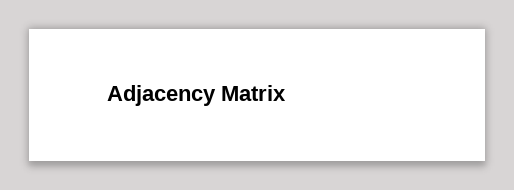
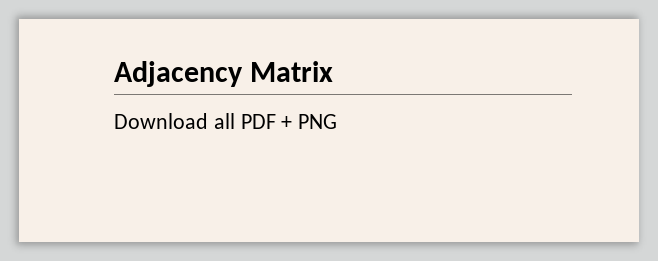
(286, 93) none -> [114,113,338,129] // Download all PDF + PNG

